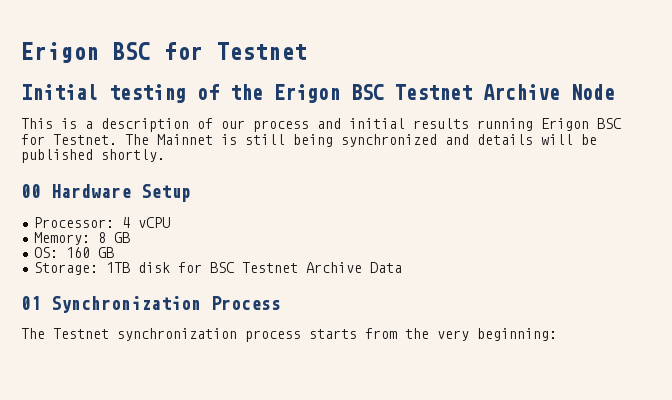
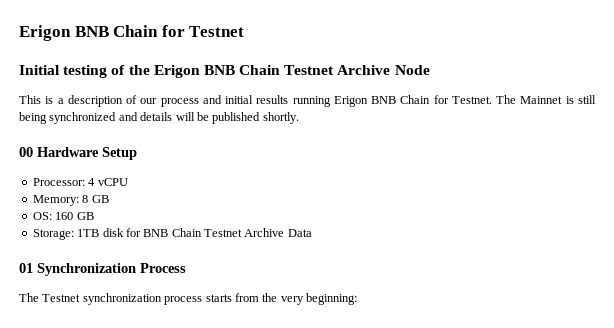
[21,42,151,63] Erigon BSC -> [19,25,159,41] Erigon BNB Chain
[351,84,384,100] BSC -> [203,65,281,75] BNB Chain
[597,118,621,129] BSC -> [371,95,431,104] BNB Chain
[210,262,235,273] BSC -> [143,228,202,237] BNB Chain

